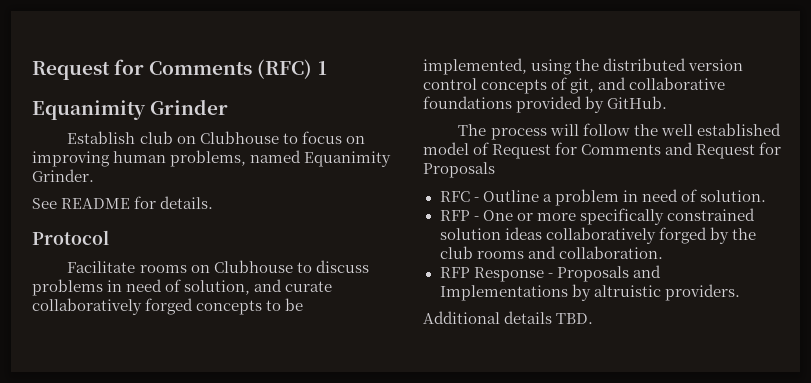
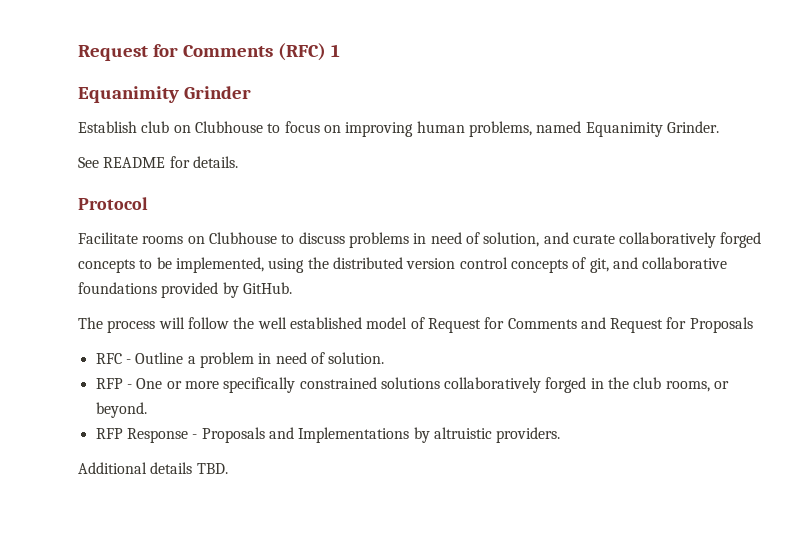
[439,227,729,244] solution ideas collaboratively forged by -> [380,377,604,393] solutions collaboratively forged in
[476,246,663,259] rooms and collaboration. -> [665,381,730,392] [95,402,147,418] rooms, or beyond.

